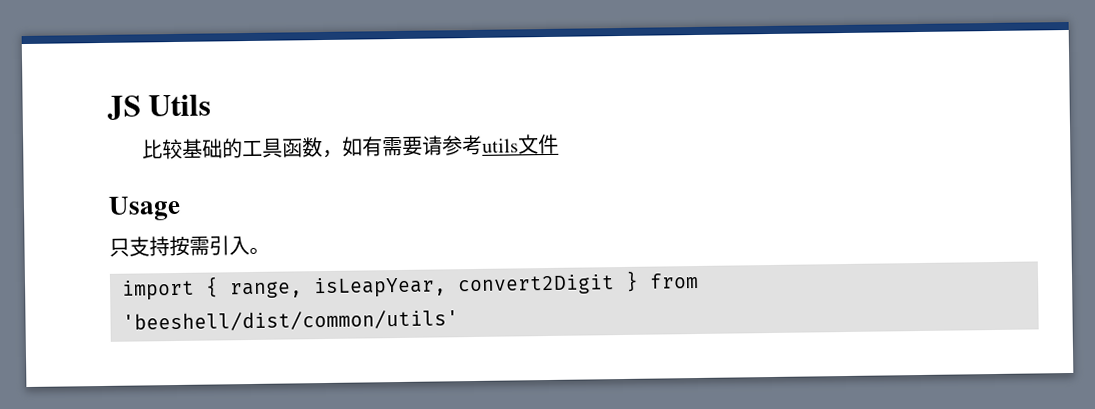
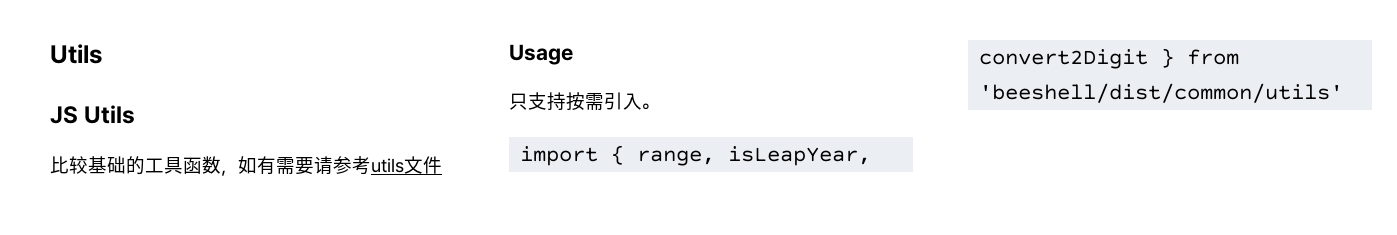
(107, 107) none -> [50,44,102,64] Utils //

